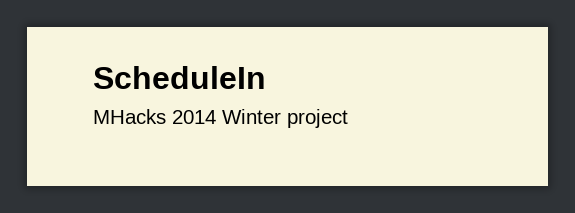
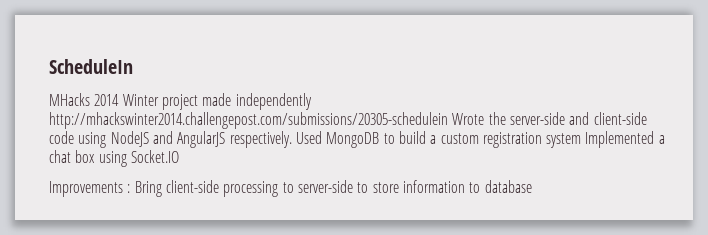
(348, 118) none -> [202,93,312,110] [49,112,647,129] [49,131,665,148] [49,150,179,167] [49,180,532,197] made independently http://mhackswinter2014.challengepost.com/submissions/20305-schedulein Wrote the server-side and client-side code using NodeJS and AngularJS respectively. Used MongoDB to build a custom registration system Implemented a chat box using Socket.IO // Improvements : Bring client-side processing to server-side to store information to database

